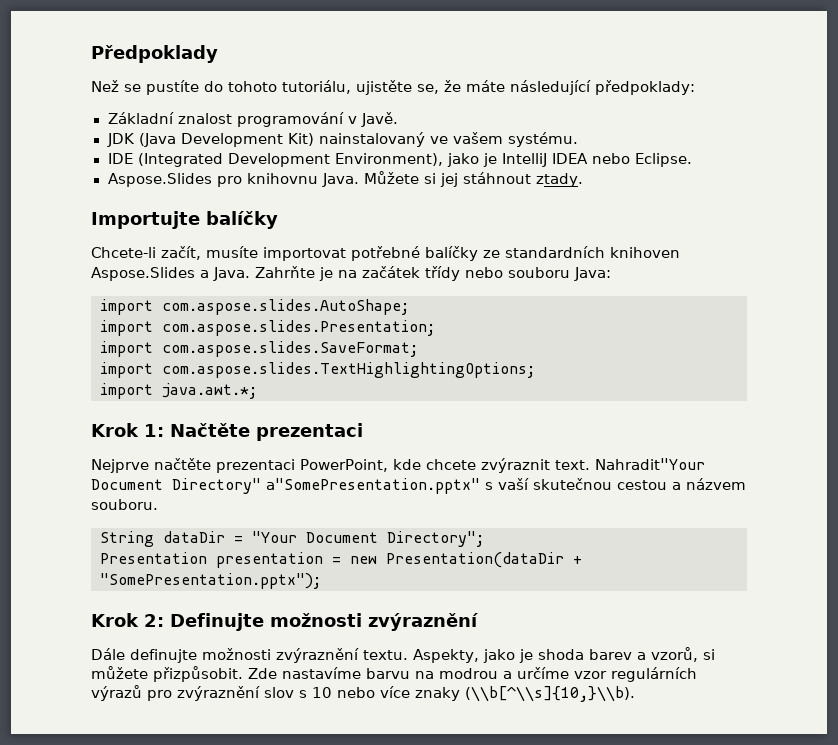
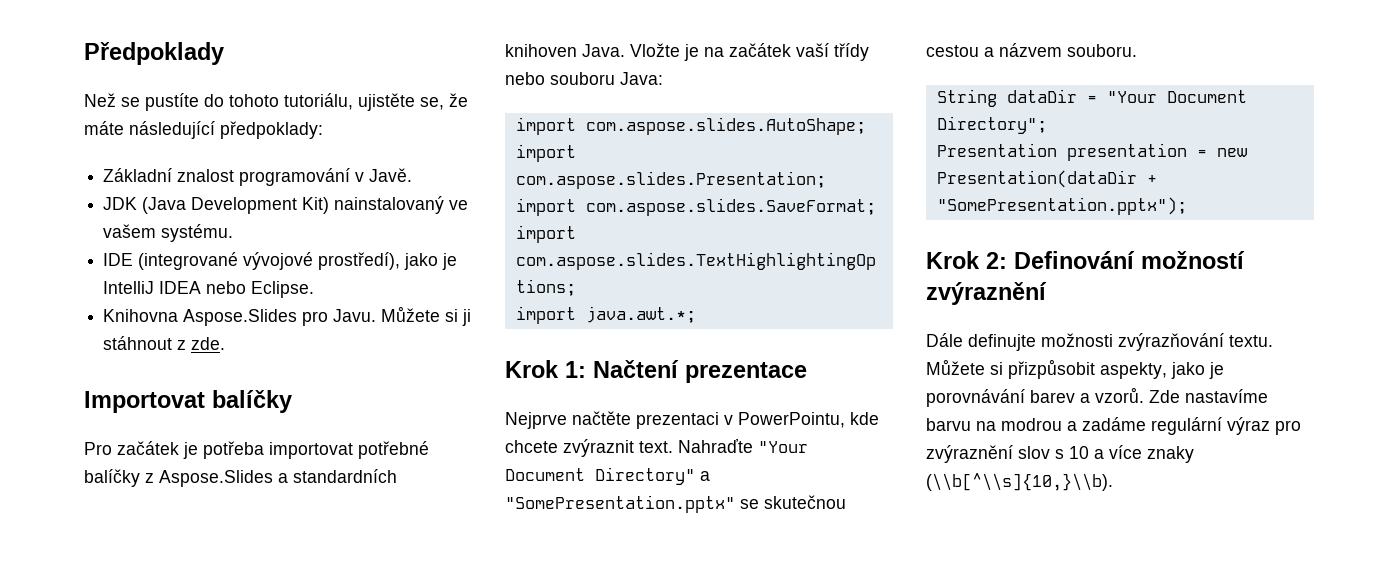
[137,153,443,167] (Integrated Development Environment), -> [138,252,401,270] (integrované vývojové prostředí),
(692, 160) none -> [103,309,179,322] Knihovna
[246,171,583,187] [91,211,278,229] [91,246,680,261] [91,266,315,281] knihovnu Java. Můžete si jej stáhnout ztady. // Importujte balíčky // Chcete-li začít, musíte importovat potřebné balíčky ze standardních knihoven Aspose.Slides a Java. Zahrňte -> [333,306,472,326] [103,336,226,350] [84,390,292,413] [84,441,429,459] [84,469,397,487] [505,43,680,57] Javu. Můžete si ji stáhnout z zde. // Importovat balíčky // Pro začátek je potřeba importovat potřebné balíčky z Aspose.Slides a standardních knihoven Java. Vložte
(420, 272) none -> [796,43,829,57] vaší
[170,423,363,441] Načtěte prezentaci -> [593,360,807,383] Načtení prezentace
[300,459,388,472] PowerPoint, -> [724,412,845,428] v PowerPointu,
[595,458,705,470] [91,478,529,494] Nahradit"Your Document Directory" a"SomePresentation.pptx" s vaší -> [678,439,808,453] [505,467,710,485] [505,495,759,513] Nahraďte "Your Document Directory" a "SomePresentation.pptx" se
[170,613,362,631] Definujte možnosti -> [1014,251,1245,269] Definování možností
[276,648,584,663] zvýraznění textu. Aspekty, jako je shoda -> [1118,333,1273,351] [926,359,1224,379] [926,389,1025,407] zvýrazňování textu. Můžete si přizpůsobit aspekty, jako je porovnávání
[651,647,715,662] [91,666,243,682] vzorů, si můžete přizpůsobit. -> [1095,387,1144,403] vzorů.
[517,667,697,682] [91,685,142,701] určíme vzor regulárních výrazů -> [1082,417,1270,435] zadáme regulární výraz
[337,687,375,698] nebo -> [1094,449,1104,459] a

